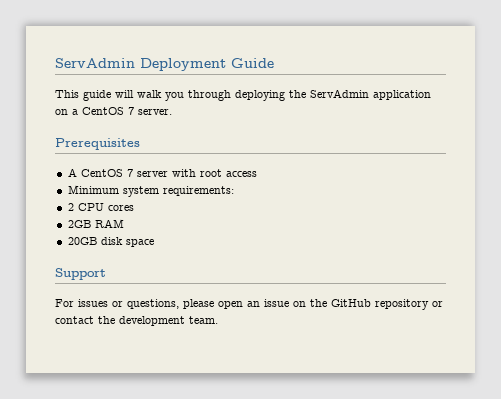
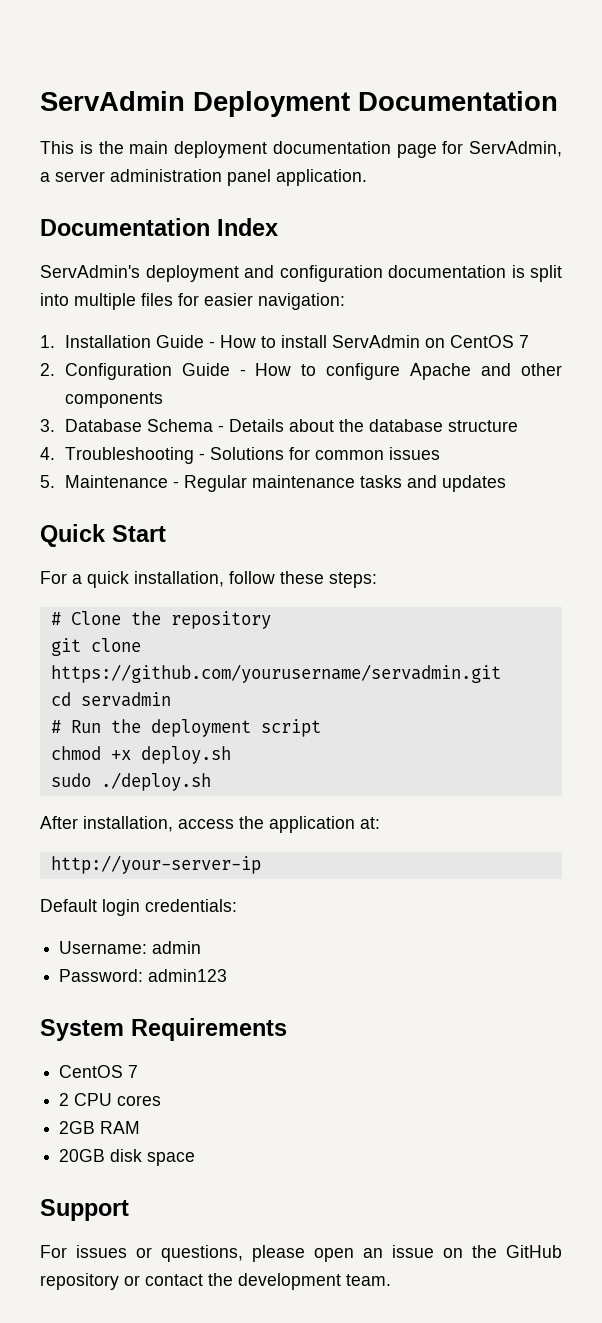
[231,58,274,68] Guide -> [358,91,558,111] Documentation
[83,89,431,101] [55,107,172,115] [55,138,140,150] [67,168,257,177] [67,185,234,197] guide will walk you through deploying the ServAdmin application on a CentOS 7 server. // Prerequisites // A CentOS 7 server with root access // Minimum system requirements: -> [79,141,562,158] [40,169,367,186] [40,218,278,236] [40,265,562,282] [40,293,345,310] [40,335,529,348] [40,363,562,380] [64,392,163,408] [40,419,518,432] [40,447,440,464] [40,475,506,492] [40,524,166,547] [40,571,377,588] [50,611,271,629] [50,638,141,656] [50,664,501,683] [50,692,171,707] [50,719,321,737] [50,746,231,764] [50,772,211,791] [40,816,380,833] [50,855,261,874] [40,899,237,916] [59,941,202,954] [59,969,228,982] [40,1018,287,1041] [59,1065,139,1078] is the main deployment documentation page for ServAdmin, a server administration panel application. // Documentation Index // ServAdmin's deployment and configuration documentation is split into multiple files for easier navigation: // 1. Installation Guide - How to install ServAdmin on CentOS 7 // 2. Configuration Guide - How to configure Apache and other components // 3. Database Schema - Details about the database structure // 4. Troubleshooting - Solutions for common issues // 5. Maintenance - Regular maintenance tasks and updates // Quick Start // For a quick installation, follow these steps: // # Clone the repository // git clone https://github.com/yourusername/servadmin.git // cd servadmin // # Run the deployment script // chmod +x deploy.sh // sudo ./deploy.sh // After installation, access the application at: // http://your-server-ip // Default login credentials: // Username: admin // Password: admin123 // System Requirements // CentOS 7

